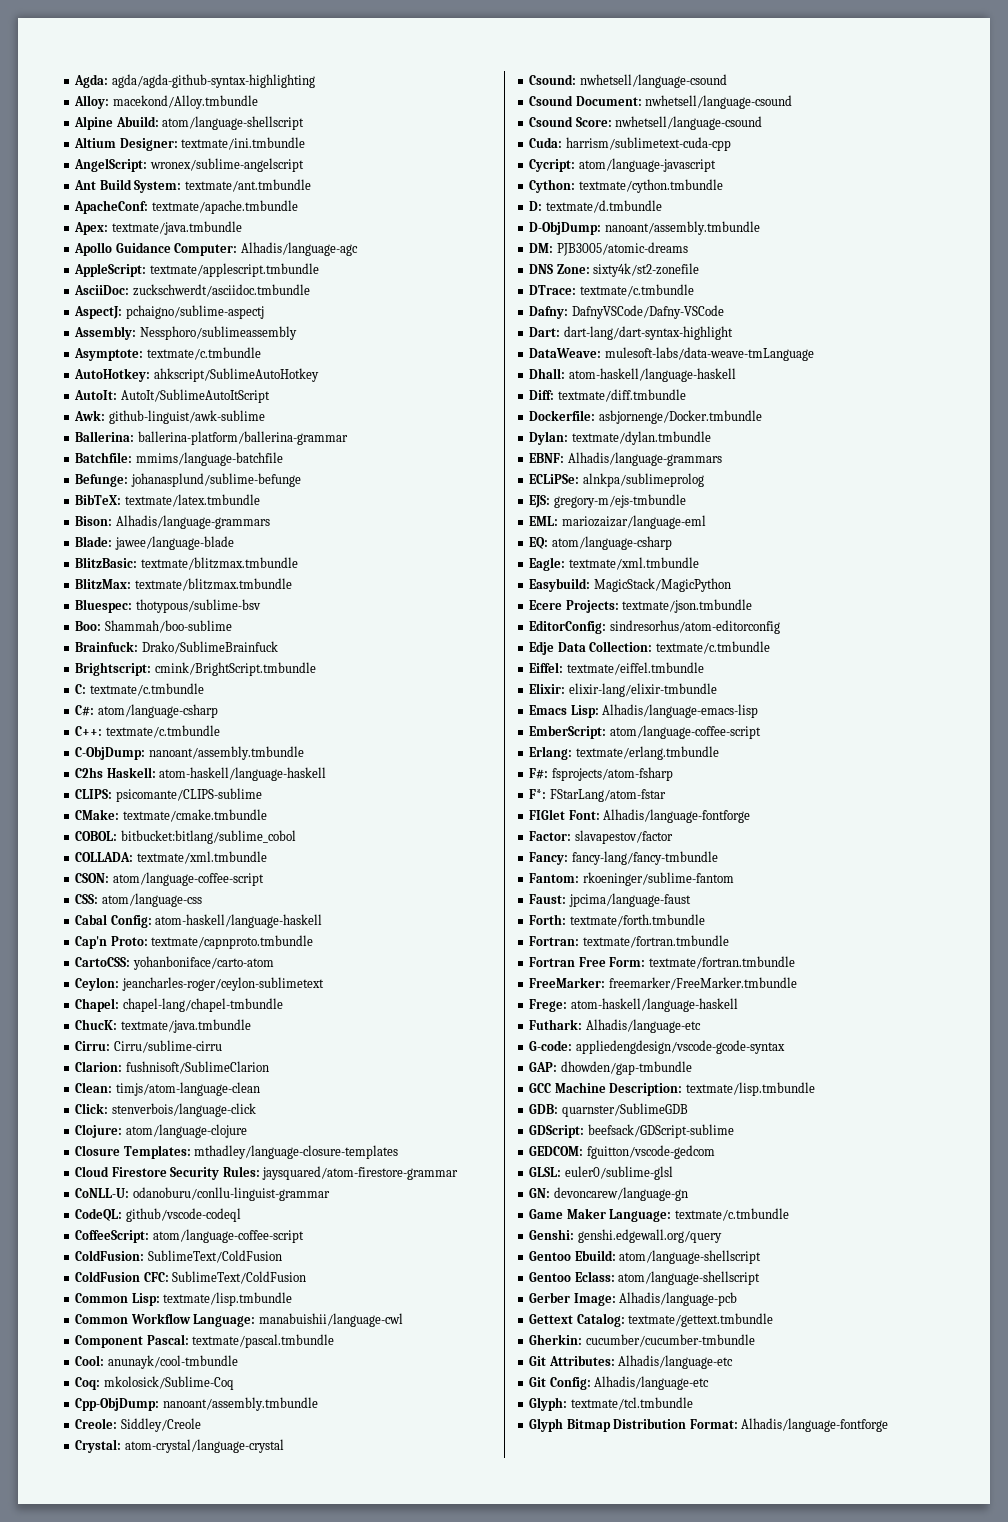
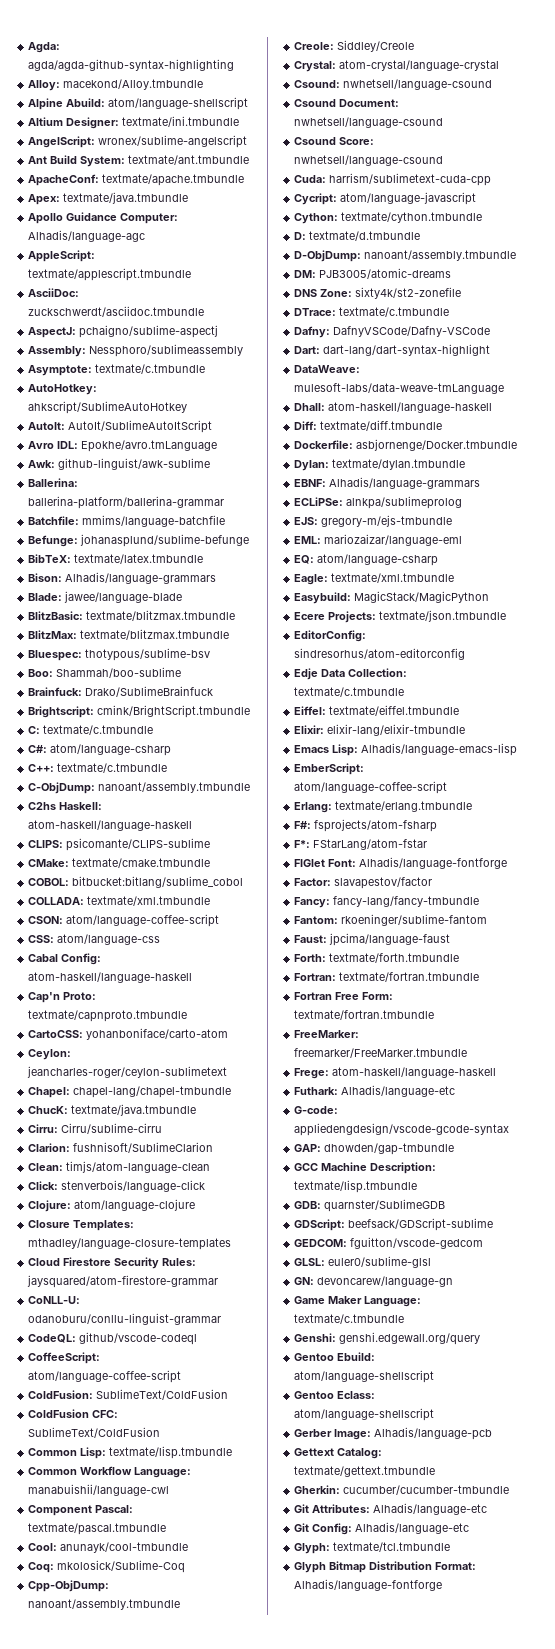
(270, 396) none -> [28,440,218,452] // Avro IDL: Epokhe/avro.tmLanguage

